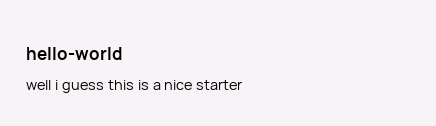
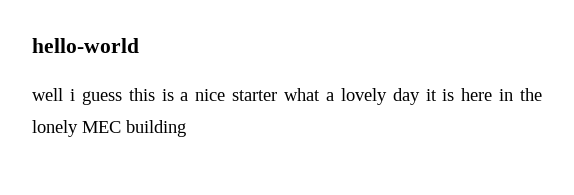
(243, 85) none -> [284,88,542,105] [32,120,186,137] what a lovely day it is here in the lonely MEC building

